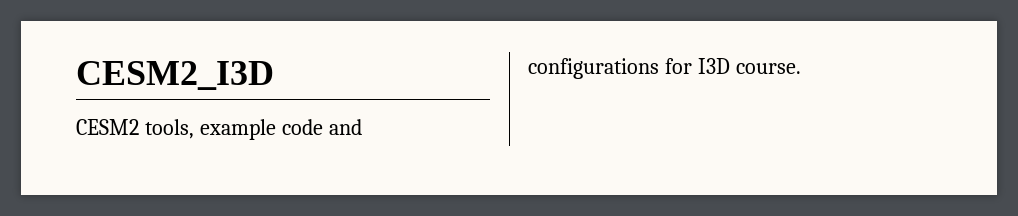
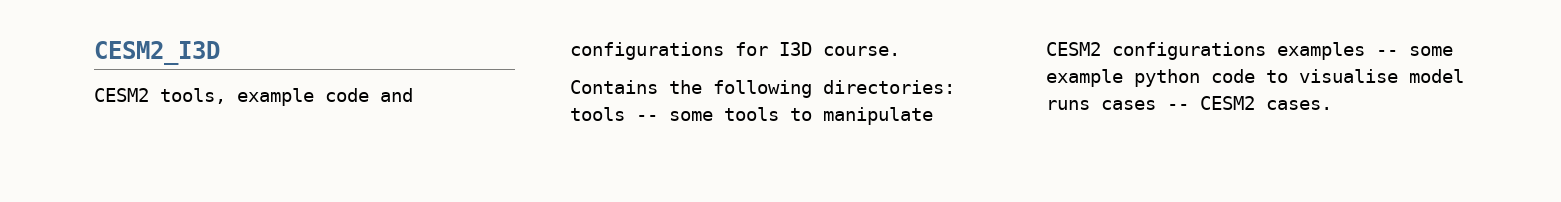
(801, 68) none -> [570,80,955,98] [570,107,933,125] [1046,42,1453,60] [1046,69,1464,87] [1046,96,1332,110] // Contains the following directories: tools -- some tools to manipulate CESM2 configurations examples -- some example python code to visualise model runs cases -- CESM2 cases.

